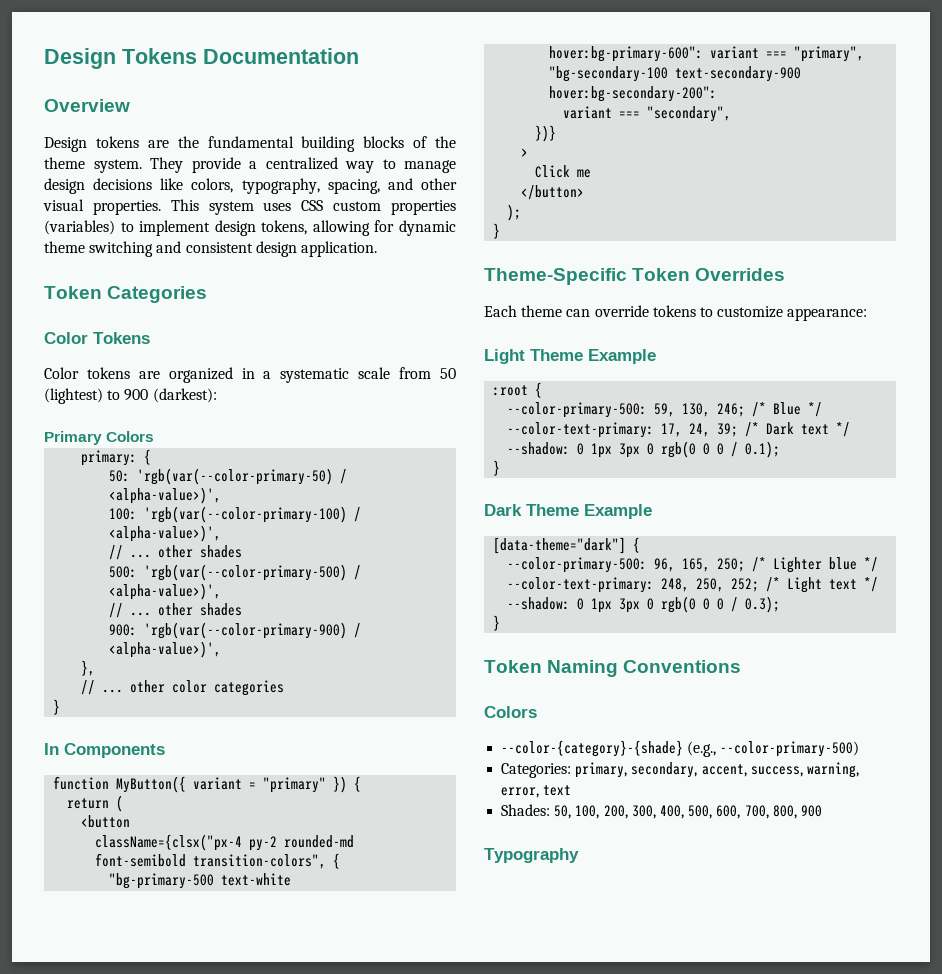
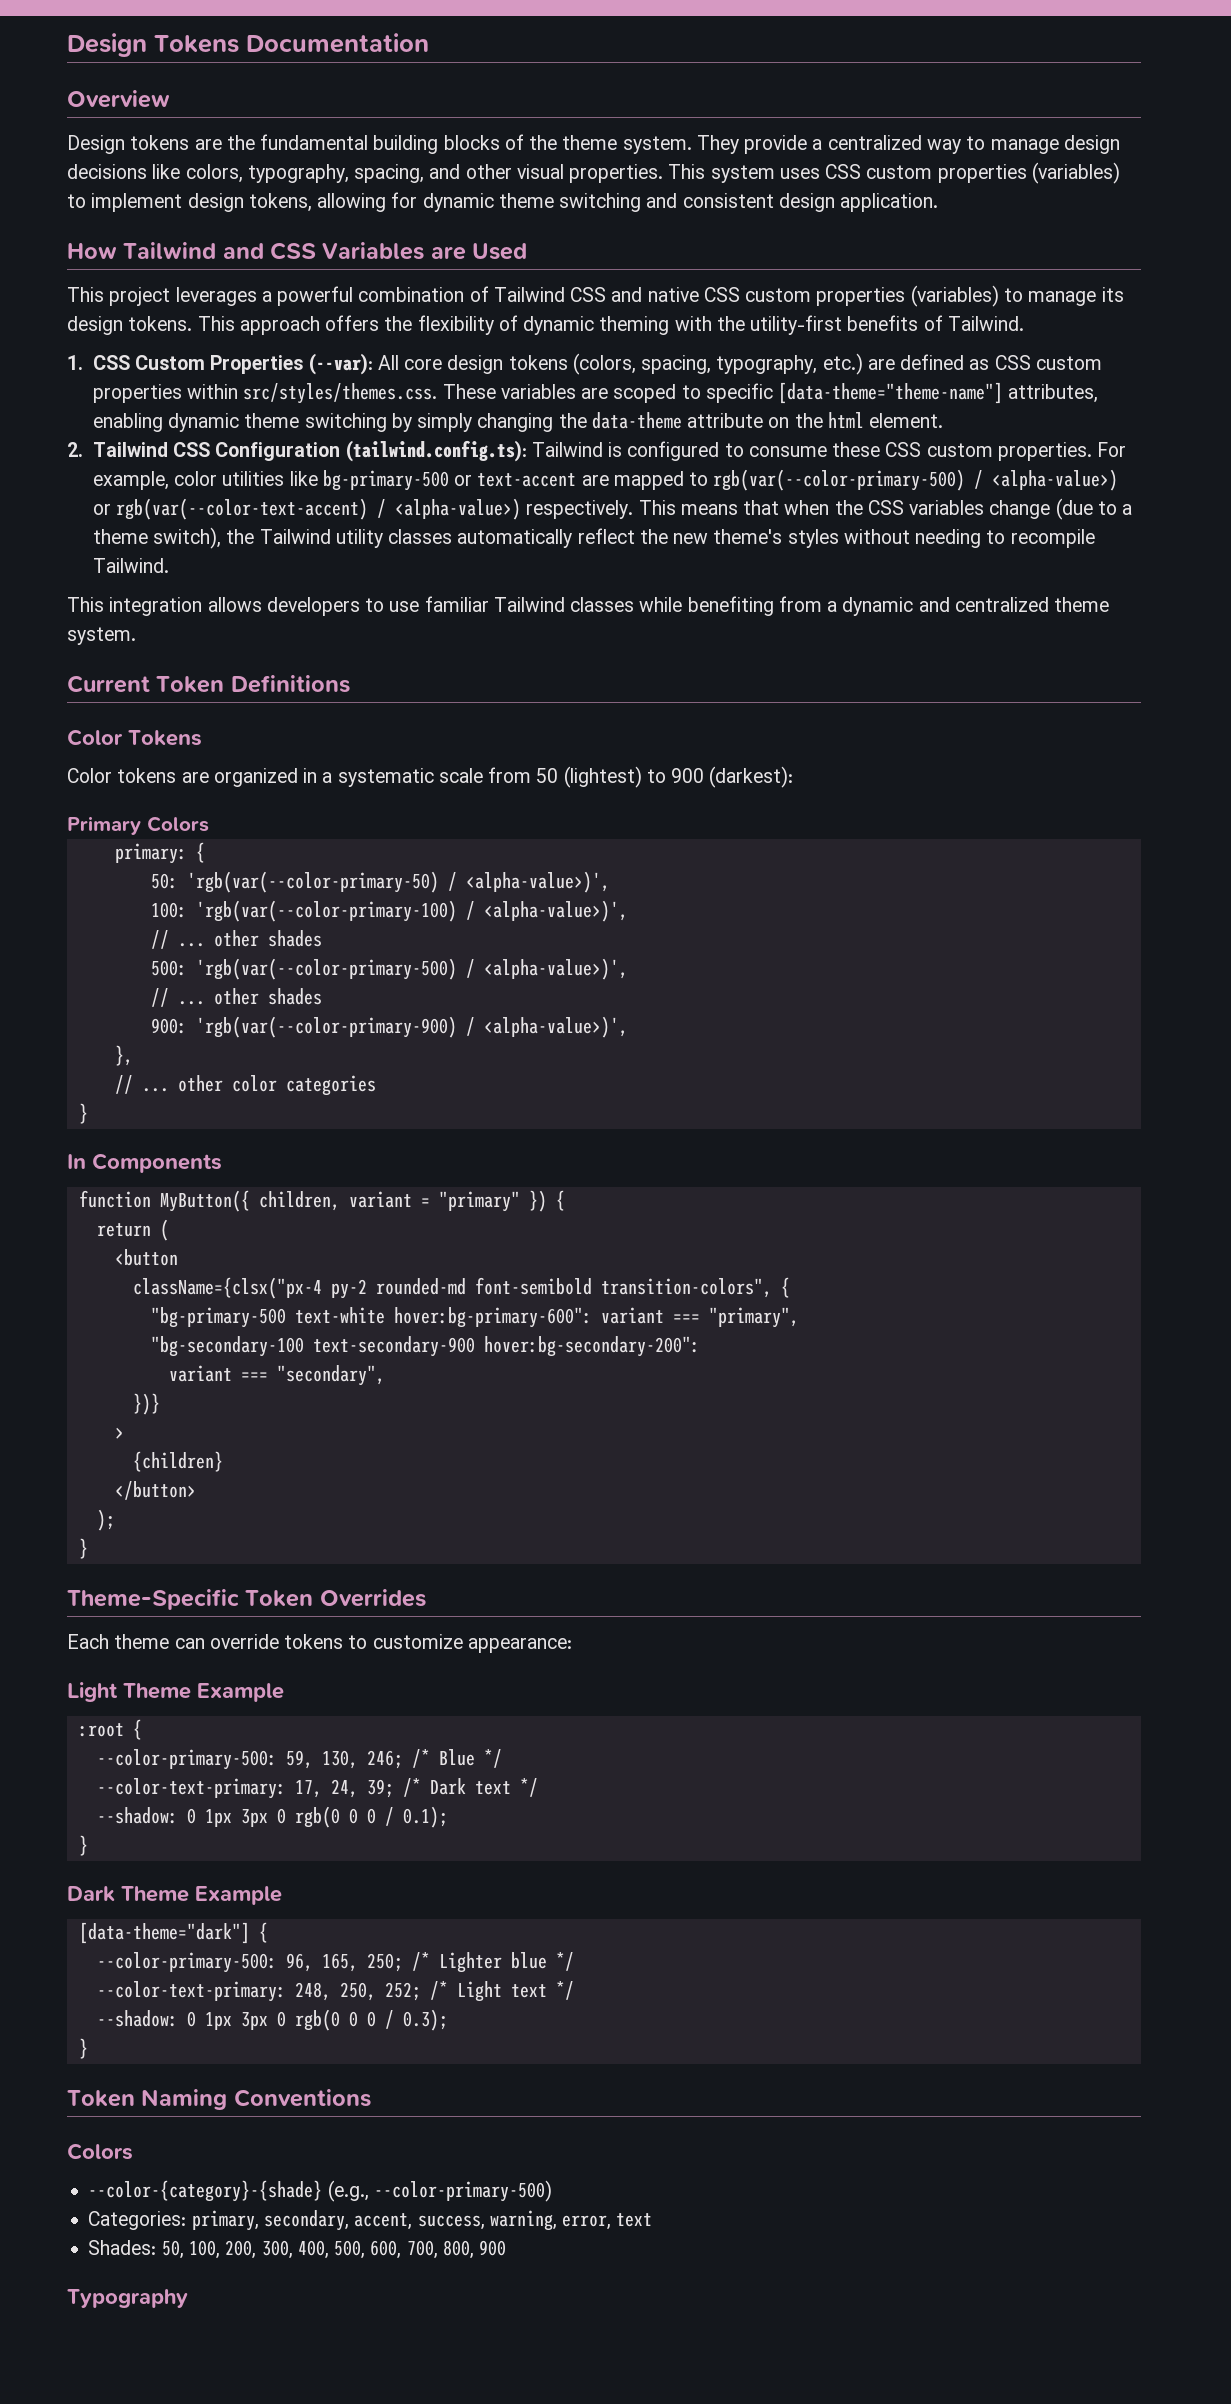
[44,286,208,303] Token Categories -> [67,242,528,260] [67,285,1124,307] [67,315,1024,335] [67,353,1102,375] [92,382,1099,404] [92,412,944,432] [67,440,1127,462] [92,469,1119,491] [92,498,1133,520] [92,527,1095,549] [92,558,169,573] [67,596,1110,616] [67,627,136,645] [67,675,350,693] How Tailwind and CSS Variables are Used // This project leverages a powerful combination of Tailwind CSS and native CSS custom properties (variables) to manage its design tokens. This approach offers the flexibility of dynamic theming with the utility-first benefits of Tailwind. // 1. CSS Custom Properties (--var): All core design tokens (colors, spacing, typography, etc.) are defined as CSS custom properties within src/styles/themes.css. These variables are scoped to specific [data-theme="theme-name"] attributes, enabling dynamic theme switching by simply changing the data-theme attribute on the html element. // 2. Tailwind CSS Configuration (tailwind.config.ts): Tailwind is configured to consume these CSS custom properties. For example, color utilities like bg-primary-500 or text-accent are mapped to rgb(var(--color-primary-500) / <alpha-value>) or rgb(var(--color-text-accent) / <alpha-value>) respectively. This means that when the CSS variables change (due to a theme switch), the Tailwind utility classes automatically reflect the new theme's styles without needing to recompile Tailwind. // This integration allows developers to use familiar Tailwind classes while benefiting from a dynamic and centralized theme system. // Current Token Definitions
(187, 784) none -> [258,1191,340,1211] children,
[535,165,592,178] Click me -> [132,1451,223,1472] {children}

